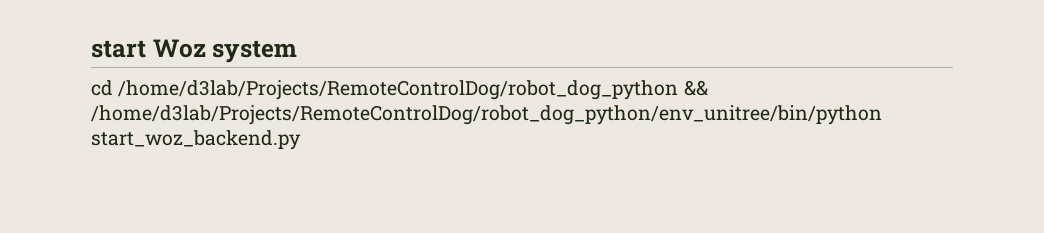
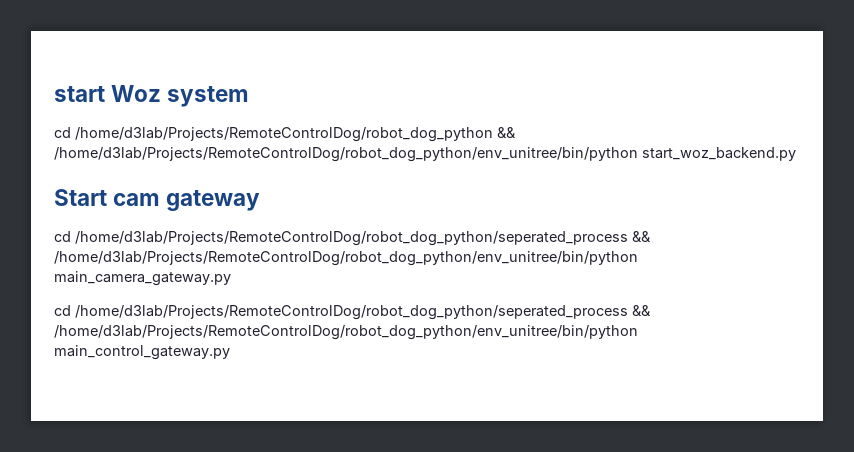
(301, 140) none -> [54,189,261,211] [54,231,651,246] [54,251,638,266] [54,271,231,286] [54,305,651,320] [54,325,638,340] [54,345,230,360] // Start cam gateway // cd /home/d3lab/Projects/RemoteControlDog/robot_dog_python/seperated_process && /home/d3lab/Projects/RemoteControlDog/robot_dog_python/env_unitree/bin/python main_camera_gateway.py // cd /home/d3lab/Projects/RemoteControlDog/robot_dog_python/seperated_process && /home/d3lab/Projects/RemoteControlDog/robot_dog_python/env_unitree/bin/python main_control_gateway.py

